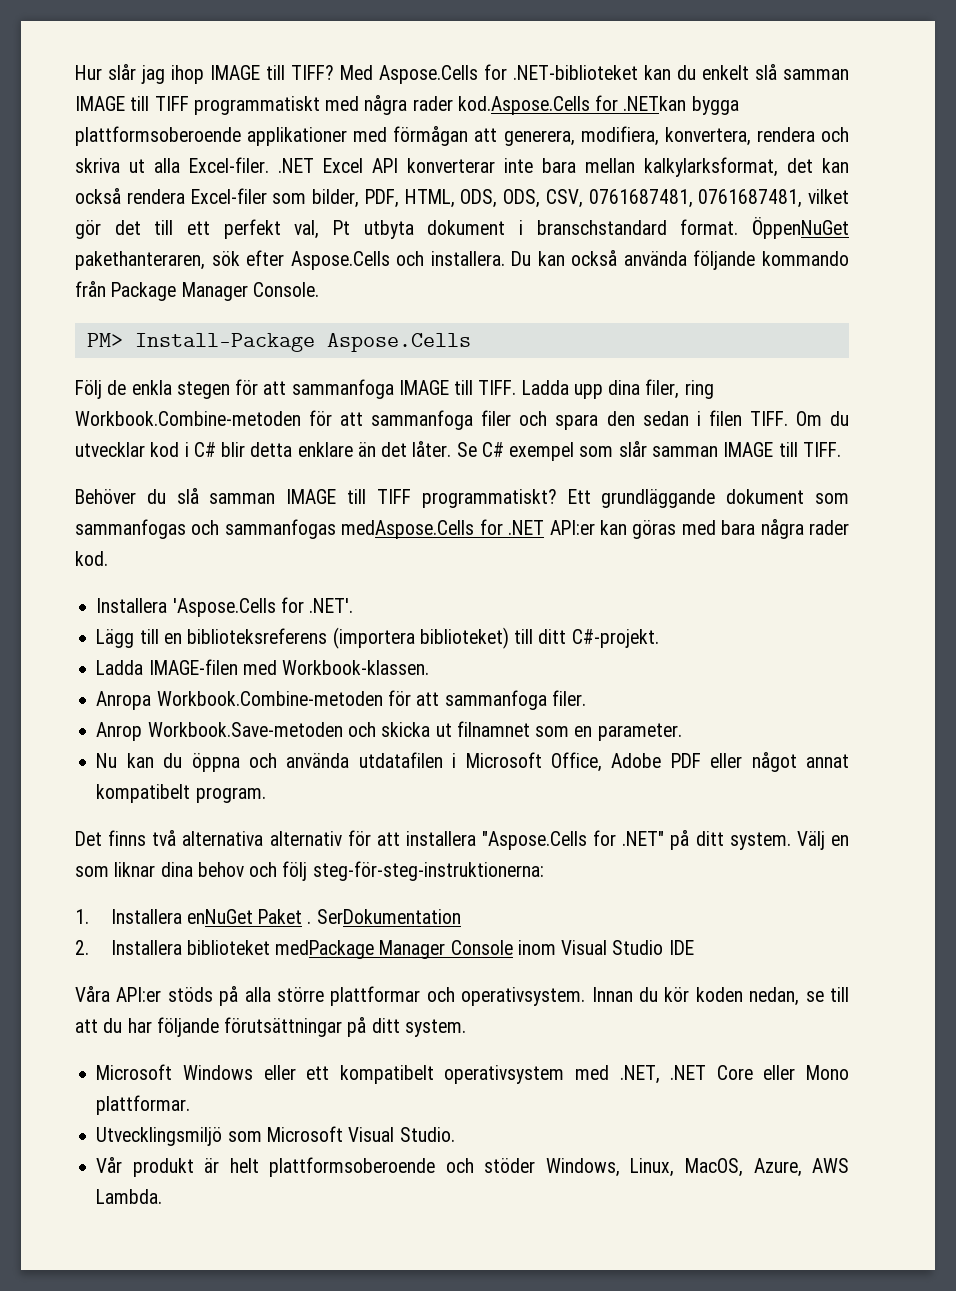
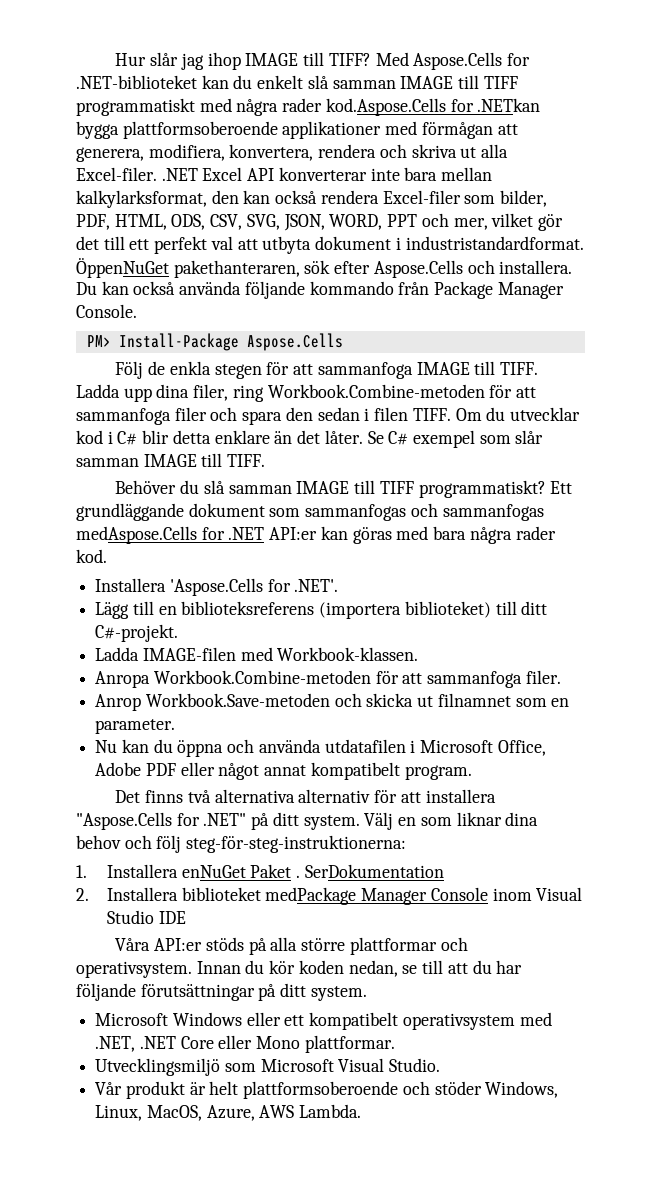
[787,158,813,173] det -> [211,190,239,204] den
[503,189,803,208] ODS, CSV, 0761687481, 0761687481, -> [210,213,488,231] CSV, SVG, JSON, WORD, PPT och mer,
[294,220,351,239] val, Pt -> [210,236,258,250] val att
[536,219,739,235] branschstandard format. -> [405,236,584,250] industristandardformat.

